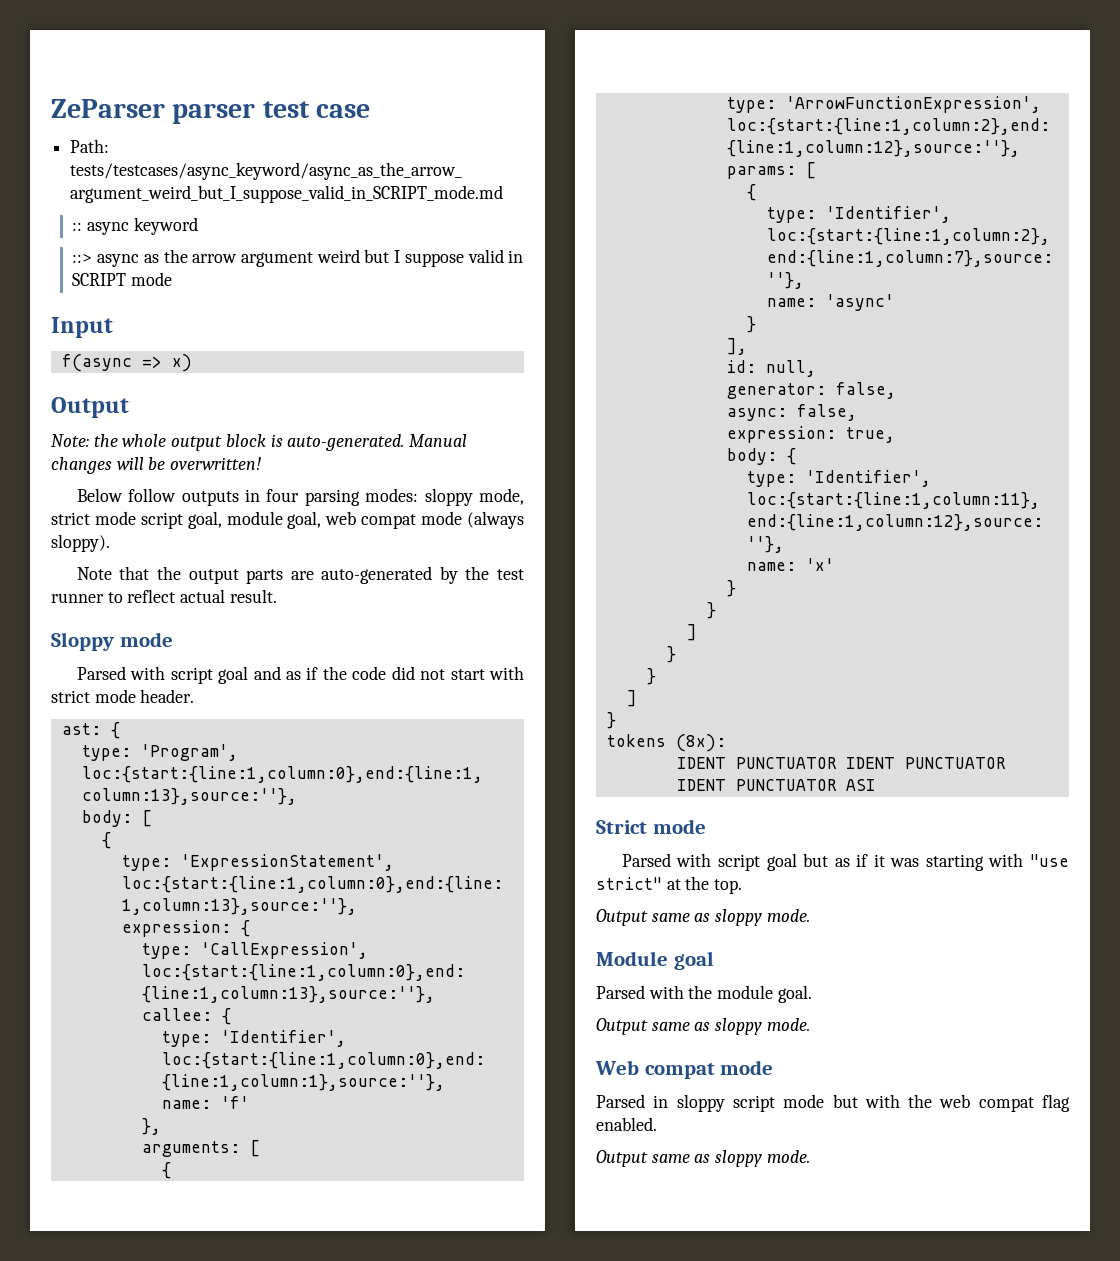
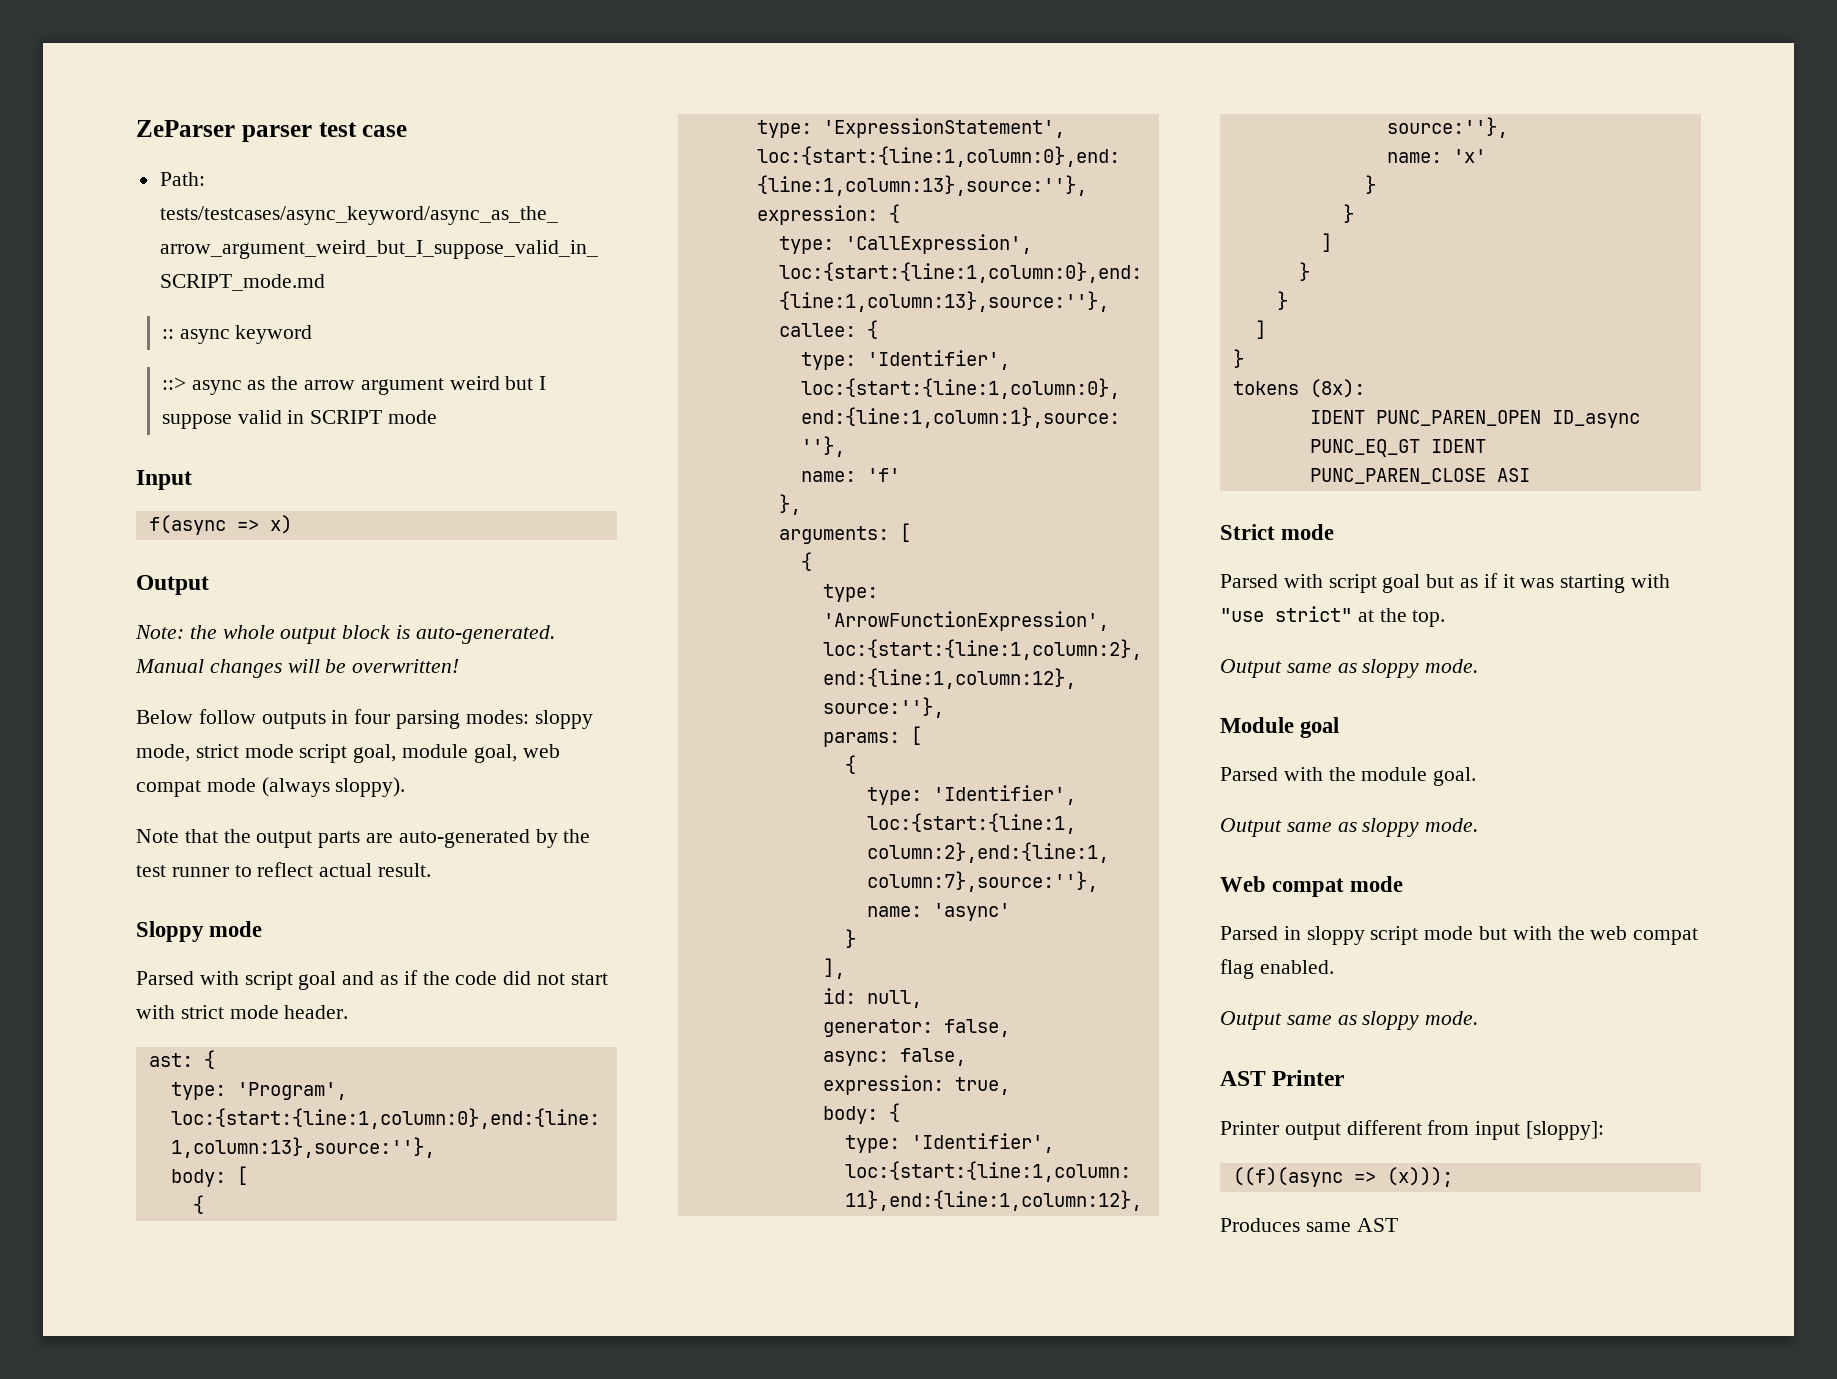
[735,757,1006,769] [676,779,837,791] PUNCTUATOR IDENT PUNCTUATOR IDENT PUNCTUATOR -> [1375,410,1640,428] [1309,439,1486,457] [1309,468,1486,484] PUNC_PAREN_OPEN ID_async PUNC_EQ_GT IDENT // PUNC_PAREN_CLOSE
(810, 1156) none -> [1220,1070,1345,1086] [1220,1120,1605,1140] [1232,1167,1453,1187] [1220,1218,1398,1232] // AST Printer // Printer output different from input [sloppy]: // ((f)(async => (x))); // Produces same AST

